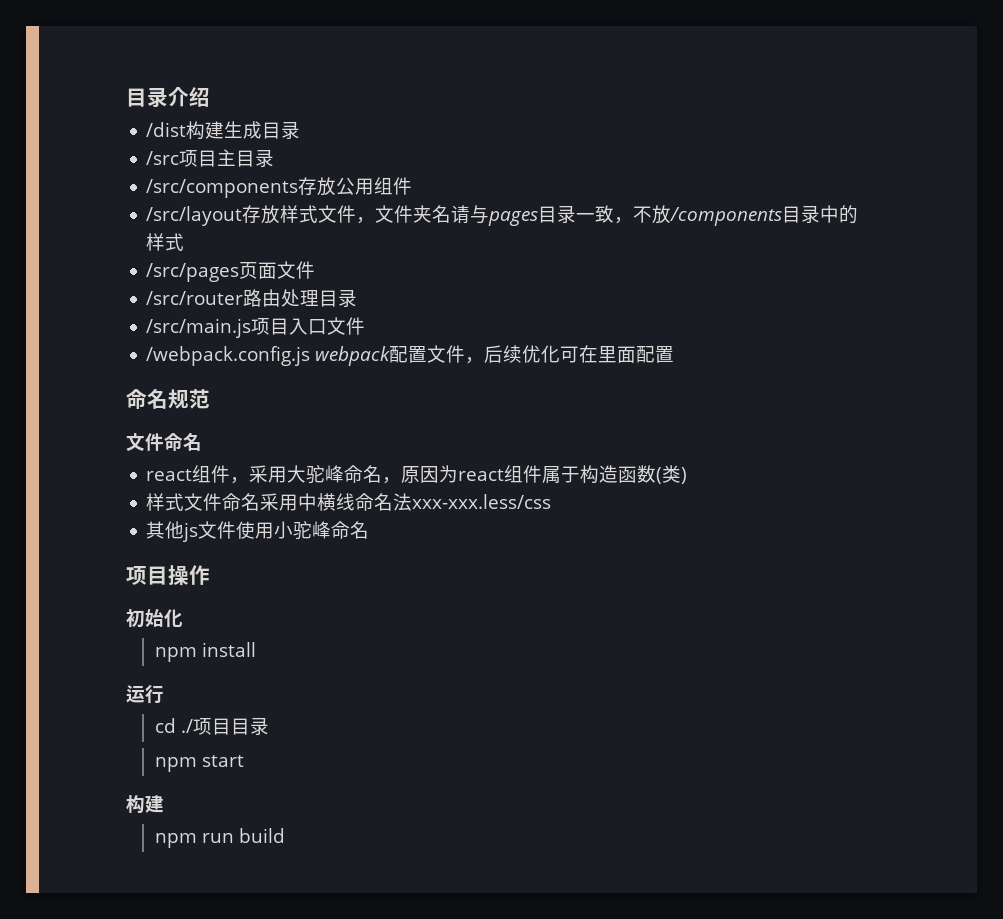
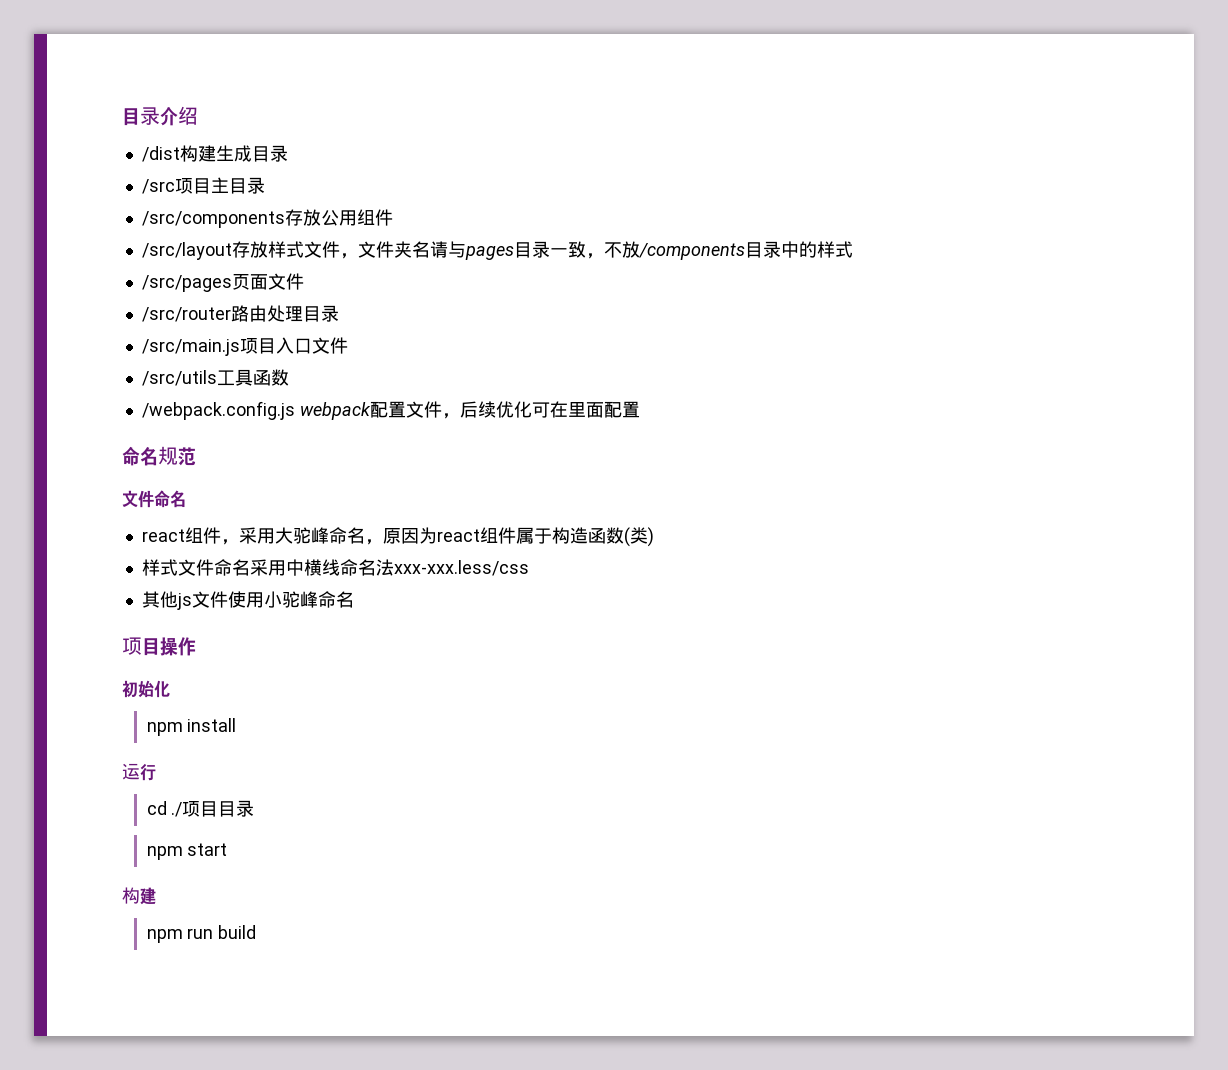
(366, 326) none -> [141,369,289,386] // /src/utils工具函数

